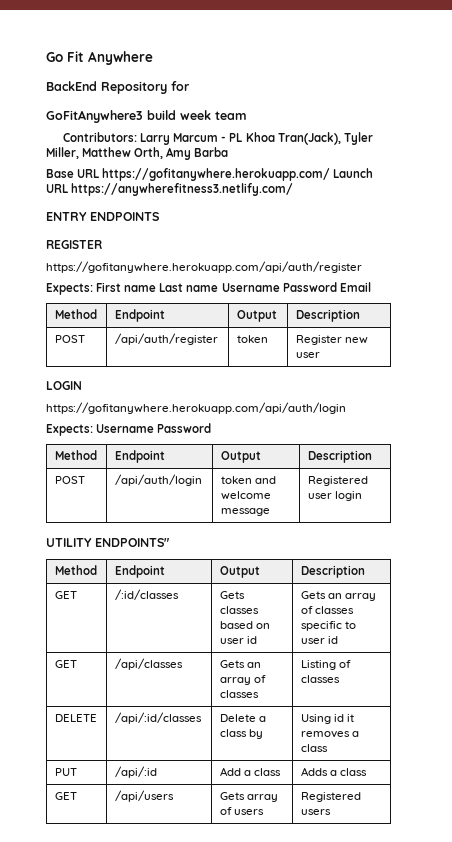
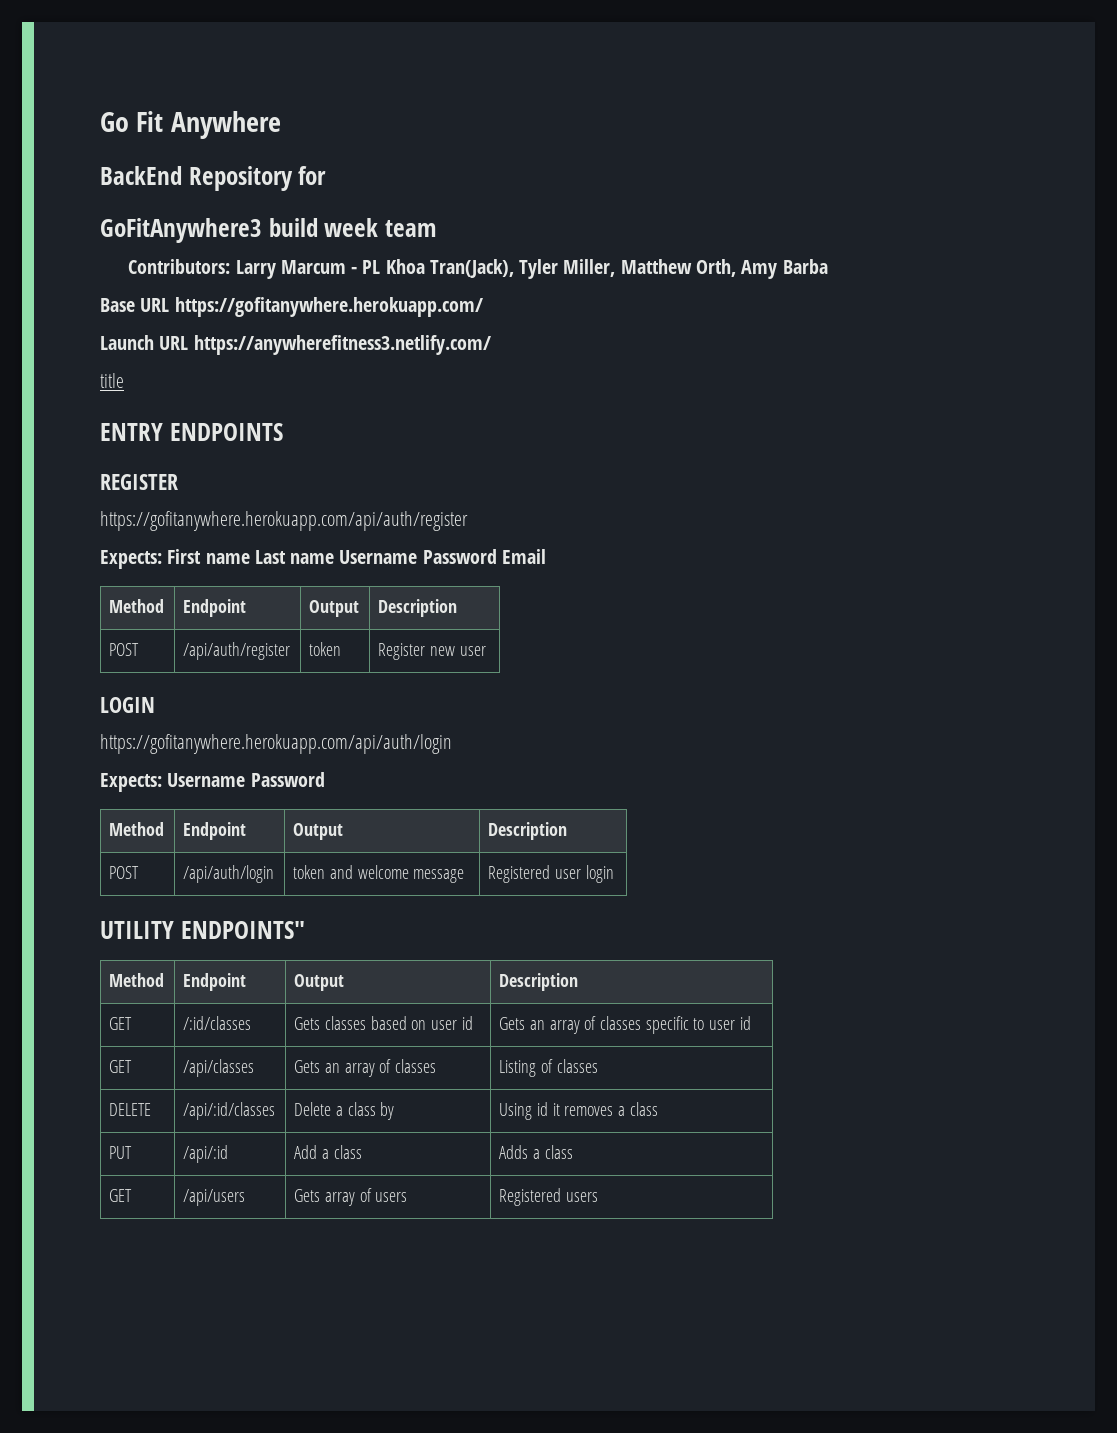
(331, 174) none -> (483, 307) //
(294, 189) none -> [100,373,124,388] // title

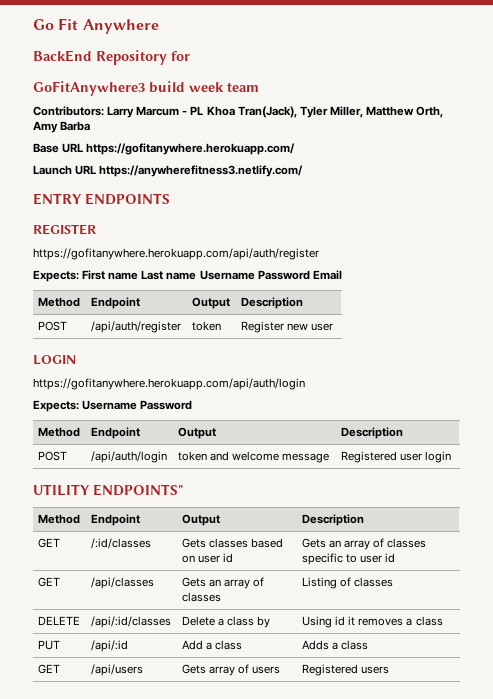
[100,373,124,388] // title -> (304, 171) none

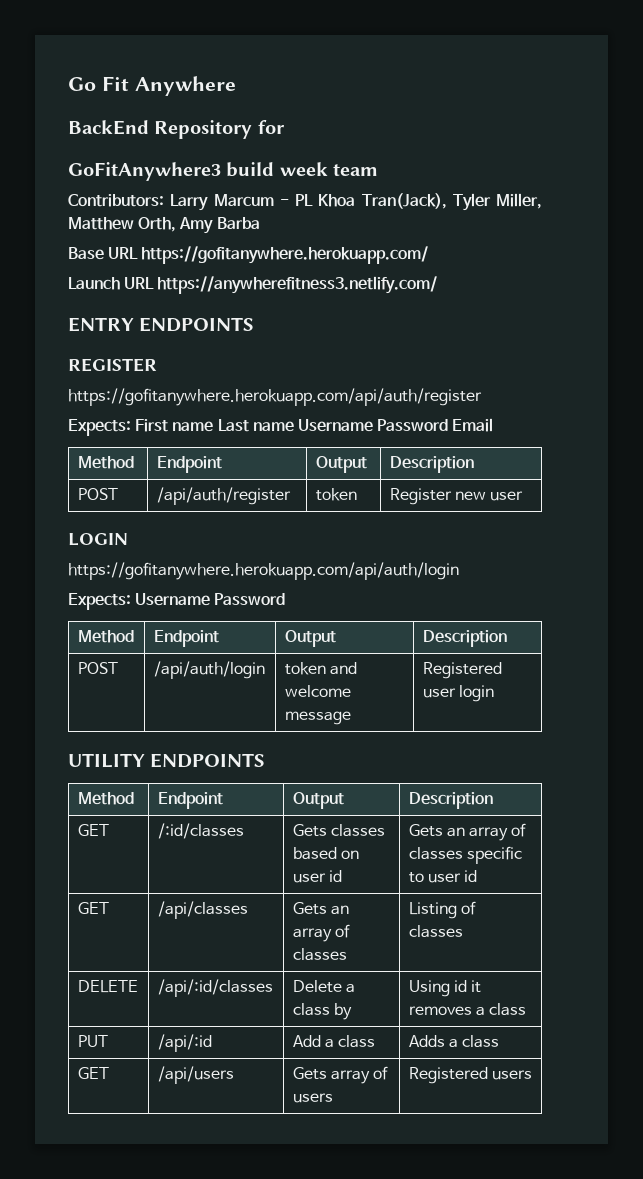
[93,484,183,496] ENDPOINTS" -> [150,753,266,768] ENDPOINTS

